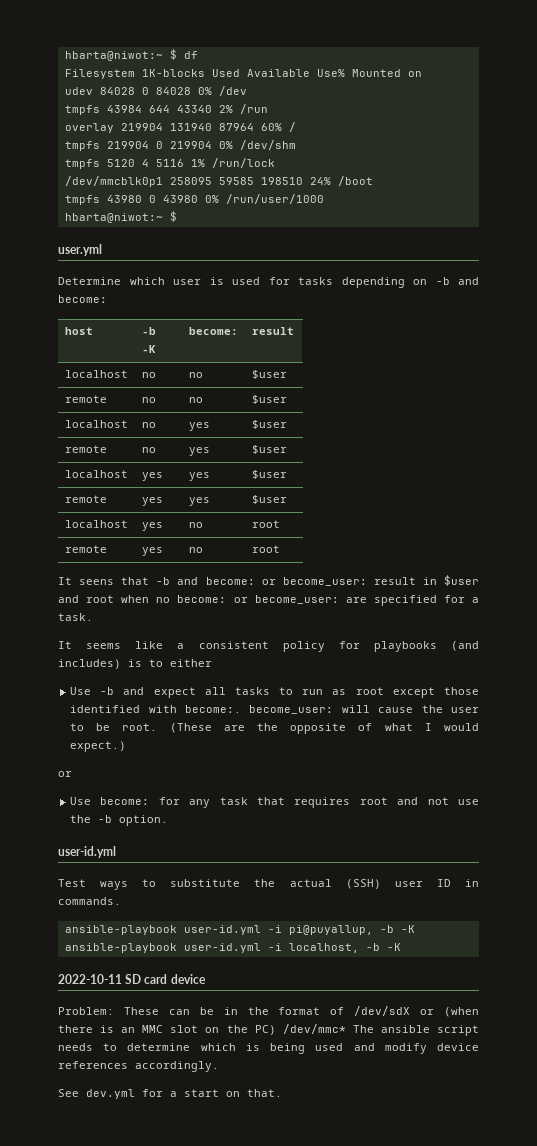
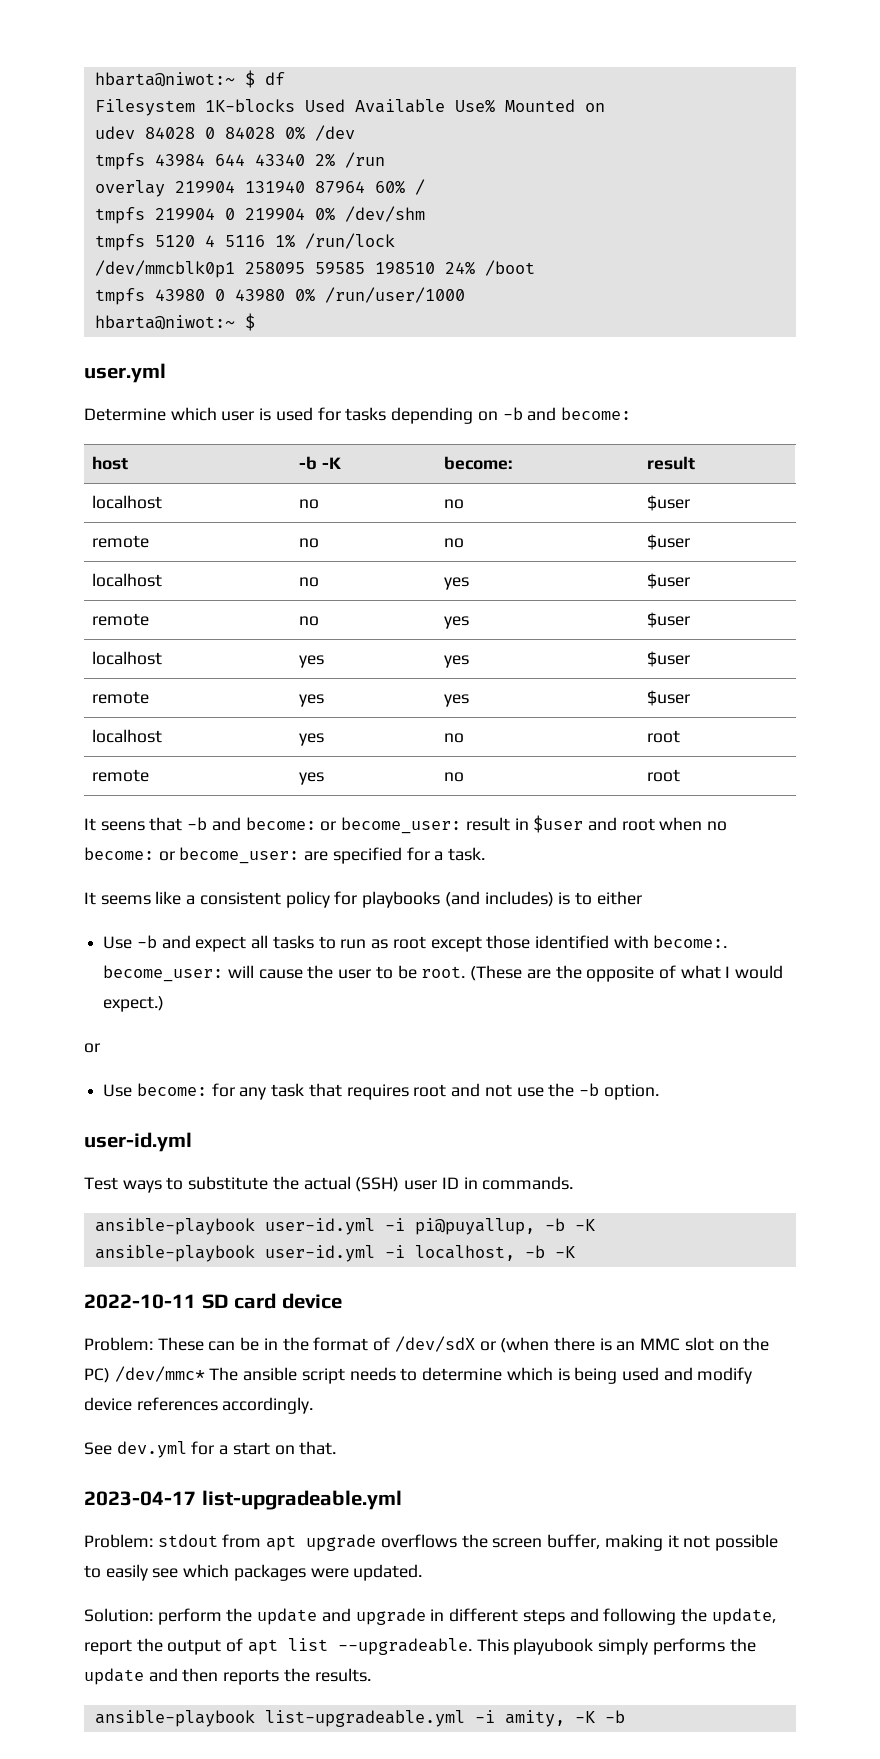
(282, 1093) none -> [84,1490,402,1510] [84,1534,778,1551] [84,1564,423,1581] [84,1608,776,1625] [84,1638,756,1655] [84,1668,371,1685] [94,1710,625,1727] // 2023-04-17 list-upgradeable.yml // Problem: stdout from apt upgrade overflows the screen buffer, making it not possible to easily see which packages were updated. // Solution: perform the update and upgrade in different steps and following the update, report the output of apt list --upgradeable. This playubook simply performs the update and then reports the results. // ansible-playbook list-upgradeable.yml -i amity, -K -b

